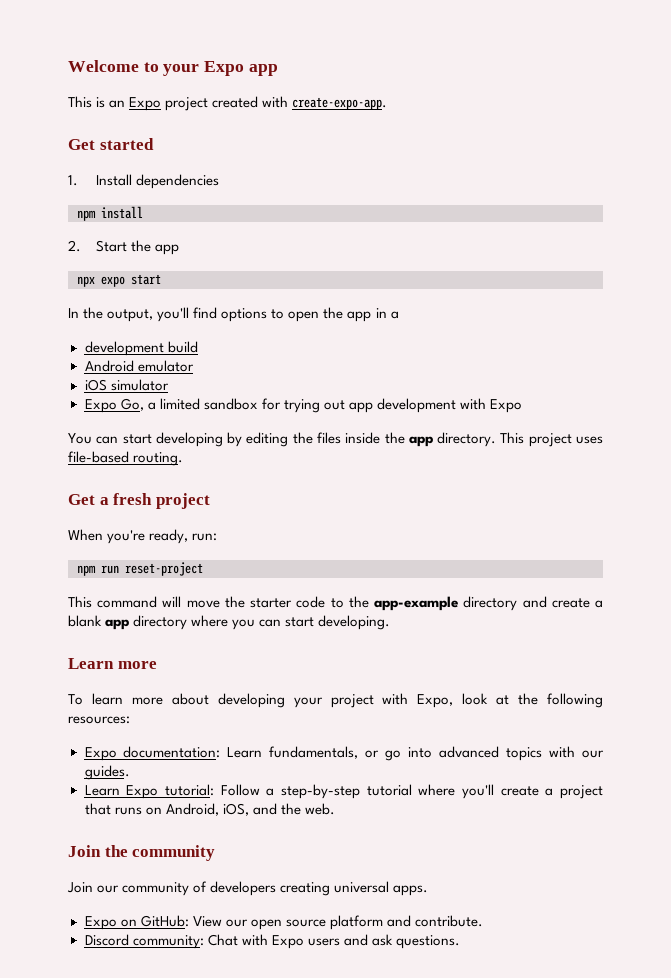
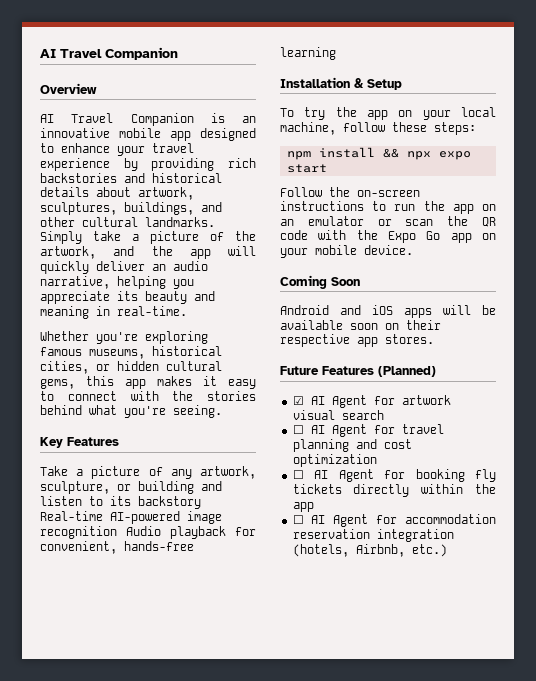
[68,60,278,76] [68,96,388,111] [68,138,154,150] [68,174,219,189] [77,206,143,221] [68,240,179,255] [77,274,161,287] [68,307,399,322] [84,341,198,356] [84,360,194,372] [84,379,169,391] [84,398,523,413] [68,432,603,447] [68,451,184,466] [68,493,210,509] [68,529,218,544] [77,562,203,576] [68,596,603,611] [68,615,391,630] [68,658,157,669] [68,693,604,708] [68,716,130,724] [84,746,604,761] [84,765,130,780] [84,784,603,799] [84,803,335,816] [68,845,216,861] [67,881,429,896] [84,915,483,930] [84,934,460,949] Welcome to your Expo app // This is an Expo project created with create-expo-app. // Get started // 1. Install dependencies // npm install // 2. Start the app // npx expo start // In the output, you'll find options to open the app in a // development build // Android emulator // iOS simulator // Expo Go, a limited sandbox for trying out app development with Expo // You can start developing by editing the files inside the app directory. This project uses file-based routing. // Get a fresh project // When you're ready, run: // npm run reset-project // This command will move the starter code to the app-example directory and create a blank app directory where you can start developing. // Learn more // To learn more about developing your project with Expo, look at the following resources: // Expo documentation: Learn fundamentals, or go into advanced topics with our guides. // Learn Expo tutorial: Follow a step-by-step tutorial where you'll create a project that runs on Android, iOS, and the web. // Join the community // Join our community of developers creating universal apps. // Expo on GitHub: View our open source platform and contribute. // Discord community: Chat with Expo users and ask questions. -> [40,47,178,60] [40,83,97,94] [40,113,256,126] [40,128,256,141] [40,143,194,156] [40,158,256,171] [40,173,222,183] [40,187,194,200] [40,202,222,215] [40,217,215,227] [40,231,256,244] [40,246,256,259] [40,261,208,274] [40,276,194,289] [40,291,215,304] [40,306,187,319] [40,331,208,344] [40,346,222,359] [40,361,222,374] [40,376,256,389] [40,391,256,401] [40,405,222,418] [40,437,119,448] [40,466,256,479] [40,481,222,494] [40,496,201,509] [40,511,222,524] [40,526,256,539] [40,541,194,554] [280,47,336,60] [280,77,402,90] [280,107,496,120] [280,122,476,135] [286,147,471,160] [286,164,327,173] [280,187,420,197] [280,201,496,214] [280,216,496,227] [280,230,496,243] [280,245,413,258] [280,275,360,289] [280,305,496,318] [280,320,441,330] [280,334,434,347] [280,366,436,377] [292,395,451,408] [292,410,384,420] [292,424,444,437] [292,439,412,452] [292,454,377,467] [292,469,496,482] [292,484,496,497] [292,502,314,512] [292,514,496,527] [292,529,454,542] [292,544,447,557] AI Travel Companion // Overview // AI Travel Companion is an innovative mobile app designed to enhance your travel experience by providing rich backstories and historical details about artwork, sculptures, buildings, and other cultural landmarks. Simply take a picture of the artwork, and the app will quickly deliver an audio narrative, helping you appreciate its beauty and meaning in real-time. // Whether you're exploring famous museums, historical cities, or hidden cultural gems, this app makes it easy to connect with the stories behind what you're seeing. // Key Features // Take a picture of any artwork, sculpture, or building and listen to its backstory Real-time AI-powered image recognition Audio playback for convenient, hands-free learning // Installation & Setup // To try the app on your local machine, follow these steps: // npm install && npx expo start // Follow the on-screen instructions to run the app on an emulator or scan the QR code with the Expo Go app on your mobile device. // Coming Soon // Android and iOS apps will be available soon on their respective app stores. // Future Features (Planned) // ☑ AI Agent for artwork visual search // ☐ AI Agent for travel planning and cost optimization // ☐ AI Agent for booking fly tickets directly within the app // ☐ AI Agent for accommodation reservation integration (hotels, Airbnb, etc.)

